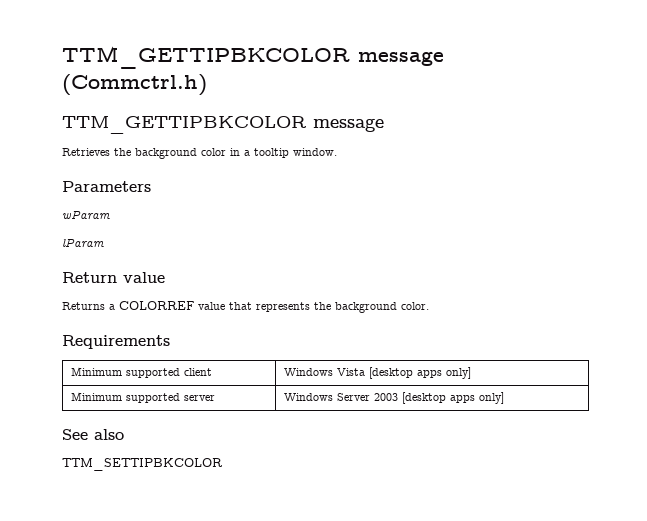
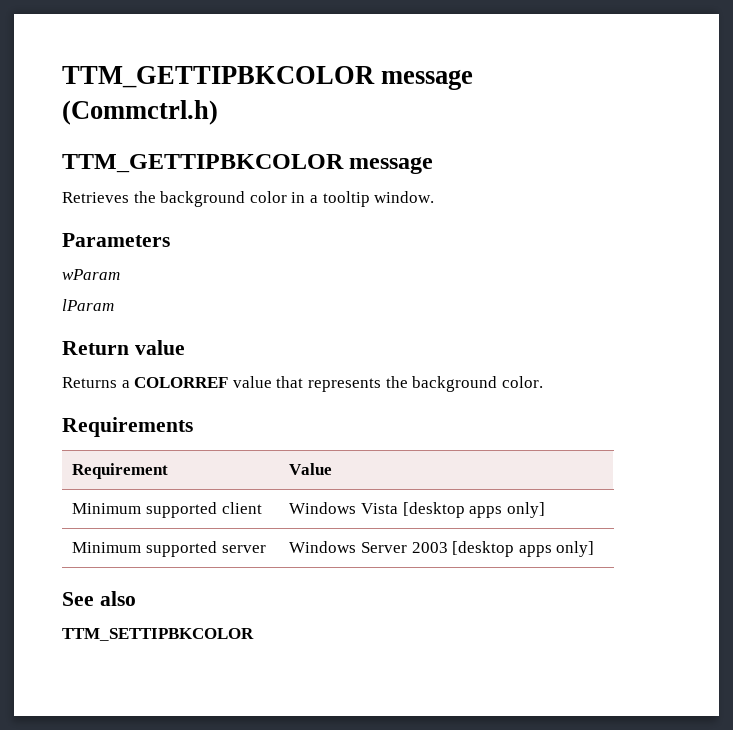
(170, 342) none -> [72,463,169,479] [289,463,333,475] // Requirement | Value

